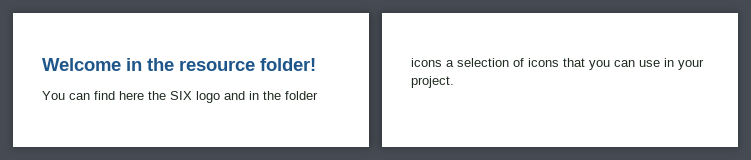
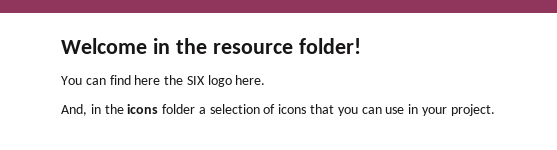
[224,91,318,100] [411,58,442,67] and in the folder icons -> [235,75,266,85] [61,104,196,116] here. // And, in the icons folder

